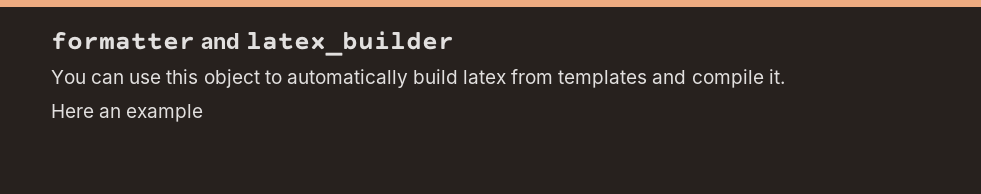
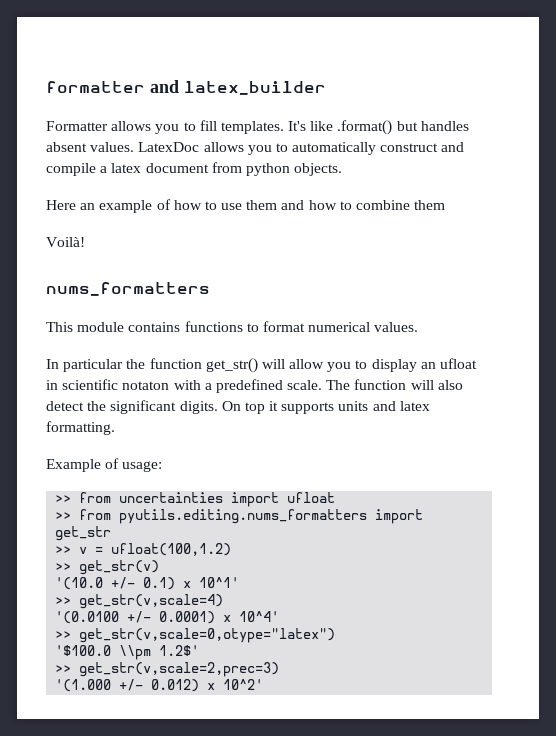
[51,69,785,88] [51,104,204,122] You can use this object to automatically build latex from templates and compile it. // Here an example -> [46,120,469,135] [46,142,465,155] [46,162,343,176] [46,199,446,213] [46,237,85,247] [46,282,210,296] [46,321,419,332] [46,358,478,373] [46,379,463,393] [46,400,430,414] [46,421,115,435] [46,458,163,472] [55,492,336,507] [55,509,424,524] [55,526,112,541] [55,543,232,556] [55,560,160,575] [55,577,240,590] [55,594,224,609] [55,611,280,624] [55,628,336,643] [55,645,200,660] [55,662,280,677] [55,679,264,692] Formatter allows you to fill templates. It's like .format() but handles absent values. LatexDoc allows you to automatically construct and compile a latex document from python objects. // Here an example of how to use them and how to combine them // Voilà! // nums_formatters // This module contains functions to format numerical values. // In particular the function get_str() will allow you to display an ufloat in scientific notaton with a predefined scale. The function will also detect the significant digits. On top it supports units and latex formatting. // Example of usage: // >> from uncertainties import ufloat // >> from pyutils.editing.nums_formatters import get_str // >> v = ufloat(100,1.2) // >> get_str(v) // '(10.0 +/- 0.1) x 10^1' // >> get_str(v,scale=4) // '(0.0100 +/- 0.0001) x 10^4' // >> get_str(v,scale=0,otype="latex") // '$100.0 \\pm 1.2$' // >> get_str(v,scale=2,prec=3) // '(1.000 +/- 0.012) x 10^2'

